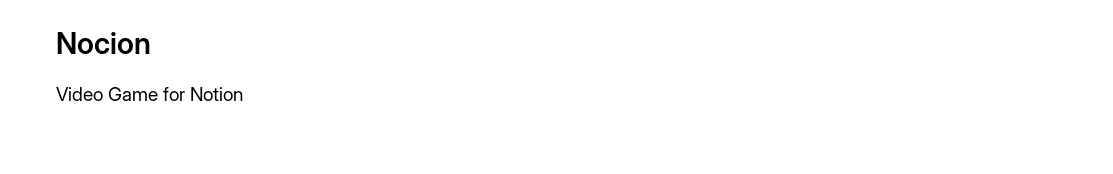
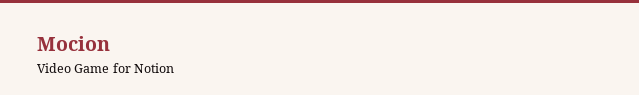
[56,32,151,54] Nocion -> [37,36,110,51] Mocion

